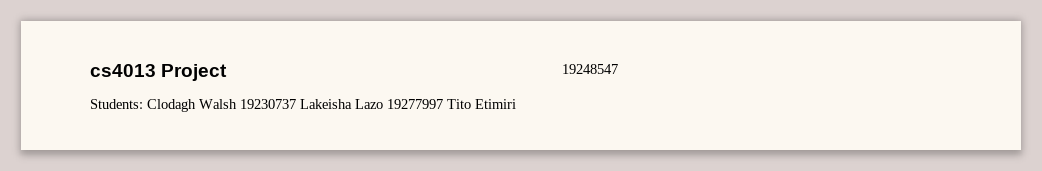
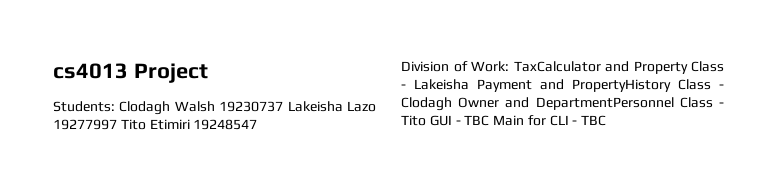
(618, 69) none -> [401,61,724,74] [401,79,724,92] [401,97,724,111] [401,115,607,126] // Division of Work: TaxCalculator and Property Class - Lakeisha Payment and PropertyHistory Class - Clodagh Owner and DepartmentPersonnel Class - Tito GUI - TBC Main for CLI - TBC

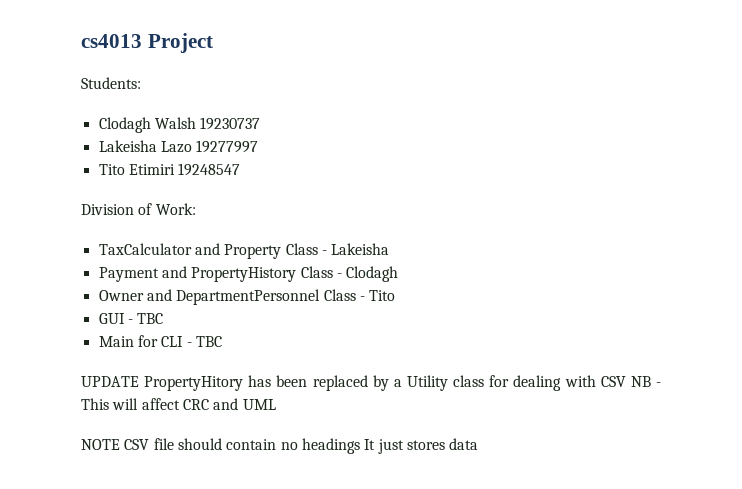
(115, 106) none -> (141, 83) //
(284, 106) none -> (261, 123) //
(117, 124) none -> (259, 146) //
(509, 66) none -> (196, 209) //
(469, 84) none -> (390, 249) //
(452, 104) none -> (399, 274) //
(426, 120) none -> (396, 295) //
(490, 120) none -> (164, 318) //
(607, 120) none -> [81,375,661,391] [81,398,276,410] [81,438,479,454] // UPDATE PropertyHitory has been replaced by a Utility class for dealing with CSV NB - This will affect CRC and UML // NOTE CSV file should contain no headings It just stores data

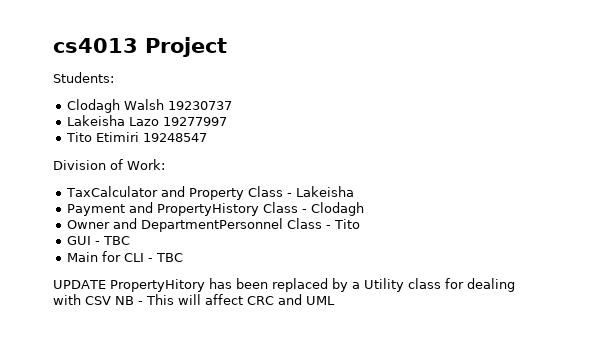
[81,438,479,454] // NOTE CSV file should contain no headings It just stores data -> (335, 300) none

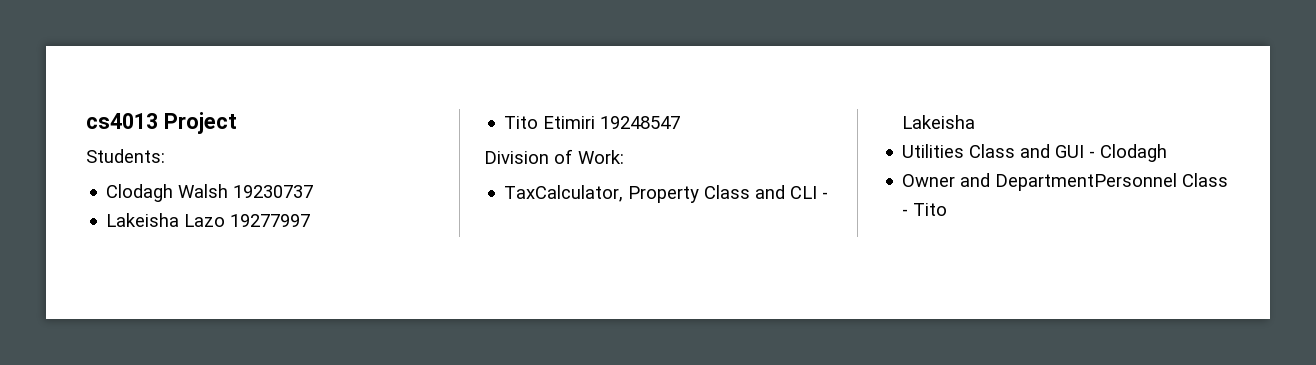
[66,186,355,200] [67,202,299,216] TaxCalculator and Property Class - Lakeisha // Payment and PropertyHistory Class -> [504,185,829,203] [902,115,976,129] [902,144,1085,158] TaxCalculator, Property Class and CLI - Lakeisha // Utilities Class and GUI
[67,236,131,245] [67,251,184,262] [53,278,515,292] [53,294,335,305] // GUI - TBC // Main for CLI - TBC // UPDATE PropertyHitory has been replaced by a Utility class for dealing with CSV NB - This will affect CRC and UML -> (948, 209) none

